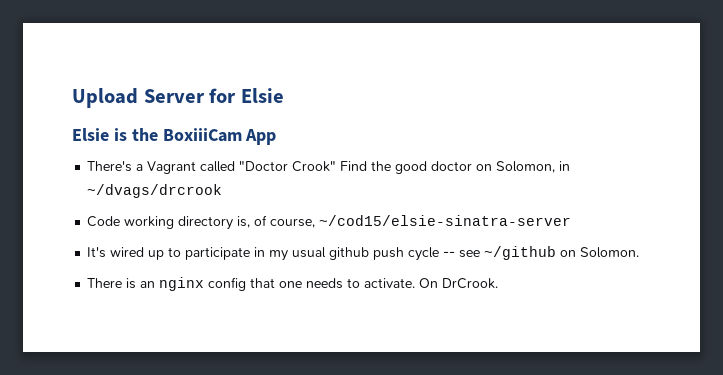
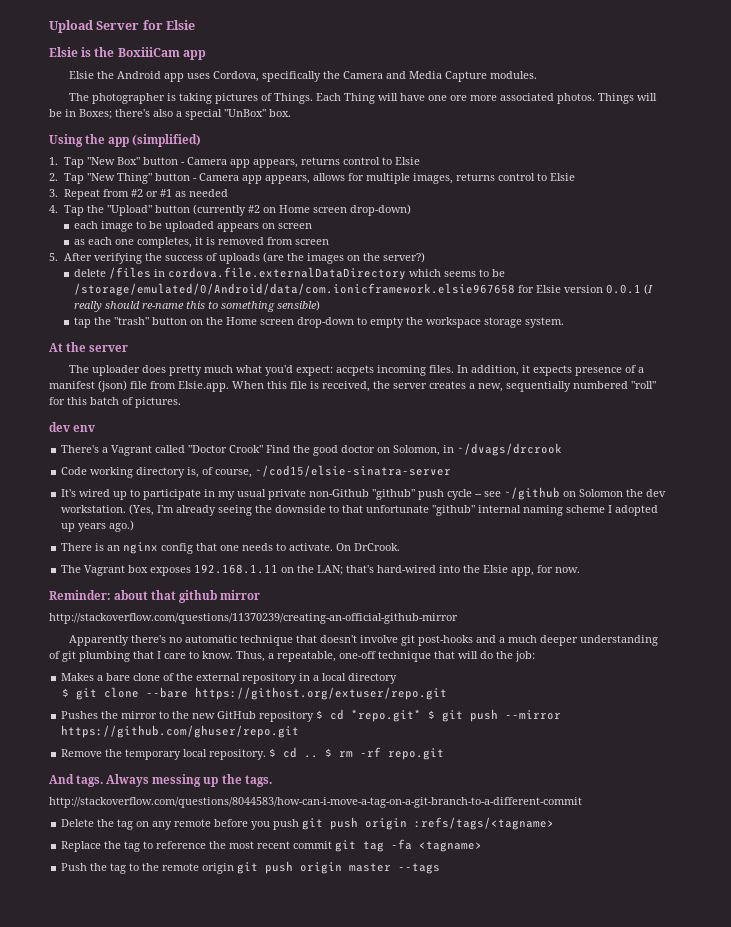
[245,129,277,145] App -> [182,50,206,60] [69,71,538,82] [69,93,658,104] [49,109,291,120] [49,134,202,147] [49,157,420,168] [49,173,575,184] [49,189,228,200] [49,204,411,216] [74,221,313,232] [74,237,330,248] [49,252,425,264] [74,267,506,280] [74,283,654,296] [74,300,321,312] [74,317,565,328] [49,342,129,352] [69,365,645,376] [49,380,656,392] [49,397,181,408] [49,422,96,432] app // Elsie the Android app uses Cordova, specifically the Camera and Media Capture modules. // The photographer is taking pictures of Things. Each Thing will have one ore more associated photos. Things will be in Boxes; there's also a special "UnBox" box. // Using the app (simplified) // 1. Tap "New Box" button - Camera app appears, returns control to Elsie // 2. Tap "New Thing" button - Camera app appears, allows for multiple images, returns control to Elsie // 3. Repeat from #2 or #1 as needed // 4. Tap the "Upload" button (currently #2 on Home screen drop-down) // each image to be uploaded appears on screen // as each one completes, it is removed from screen // 5. After verifying the success of uploads (are the images on the server?) // delete /files in cordova.file.externalDataDirectory which seems to be /storage/emulated/0/Android/data/com.ionicframework.elsie967658 for Elsie version 0.0.1 (I really should re-name this to something sensible) // tap the "trash" button on the Home screen drop-down to empty the workspace storage system. // At the server // The uploader does pretty much what you'd expect: accpets incoming files. In addition, it expects presence of a manifest (json) file from Elsie.app. When this file is received, the server creates a new, sequentially numbered "roll" for this batch of pictures. // dev env
[329,247,370,260] github -> [268,489,416,500] private non-Github "github"
[580,247,640,258] Solomon. -> [579,489,667,497] [61,504,659,516] [61,520,135,532] Solomon the dev workstation. (Yes, I'm already seeing the downside to that unfortunate "github" internal naming scheme I adopted up years ago.)
(499, 283) none -> [61,564,581,576] [49,590,261,603] [49,613,458,624] [69,635,659,646] [49,651,535,662] [61,673,398,684] [62,687,448,700] [61,709,562,722] [61,725,300,738] [61,747,445,760] [49,774,272,787] [49,797,582,808] [61,817,555,830] [61,839,483,852] [61,861,441,874] // The Vagrant box exposes 192.168.1.11 on the LAN; that's hard-wired into the Elsie app, for now. // Reminder: about that github mirror // http://stackoverflow.com/questions/11370239/creating-an-official-github-mirror // Apparently there's no automatic technique that doesn't involve git post-hooks and a much deeper understanding of git plumbing that I care to know. Thus, a repeatable, one-off technique that will do the job: // Makes a bare clone of the external repository in a local directory // $ git clone --bare https://githost.org/extuser/repo.git // Pushes the mirror to the new GitHub repository $ cd *repo.git* $ git push --mirror https://github.com/ghuser/repo.git // Remove the temporary local repository. $ cd .. $ rm -rf repo.git // And tags. Always messing up the tags. // http://stackoverflow.com/questions/8044583/how-can-i-move-a-tag-on-a-git-branch-to-a-different-commit // Delete the tag on any remote before you push git push origin :refs/tags/<tagname> // Replace the tag to reference the most recent commit git tag -fa <tagname> // Push the tag to the remote origin git push origin master --tags

